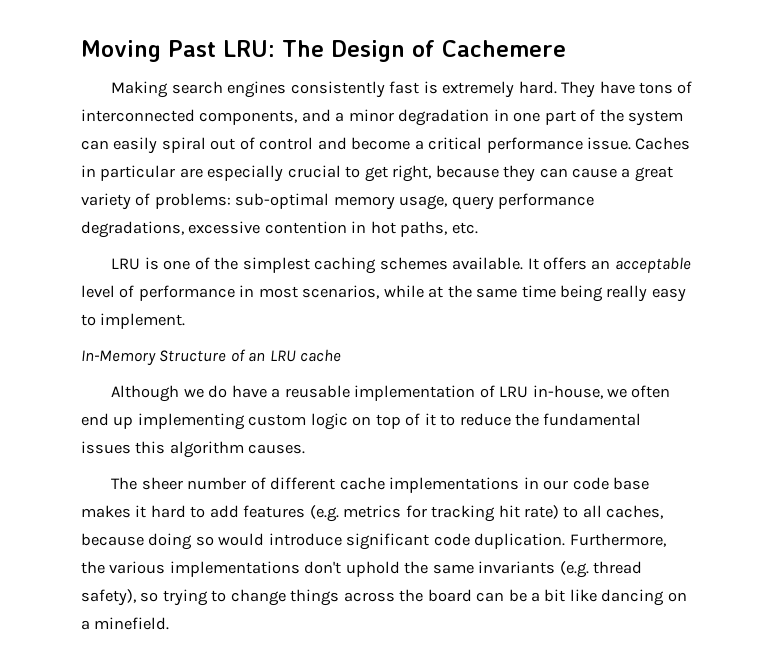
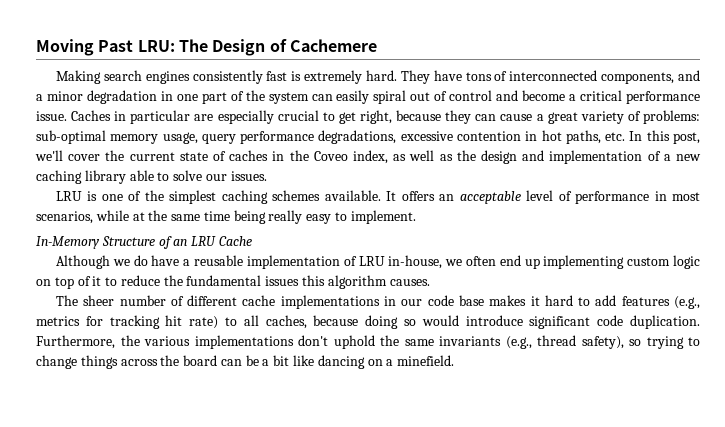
(478, 228) none -> [629,130,701,144] [35,150,701,164] [36,170,267,184] In this post, we'll cover the current state of caches in the Coveo index, as well as the design and implementation of a new caching library able to solve our issues.
[300,349,342,362] cache -> [218,236,252,246] Cache
[309,505,339,522] (e.g. -> [674,296,700,309] (e.g.,
[559,561,589,578] (e.g. -> [505,336,532,349] (e.g.,

